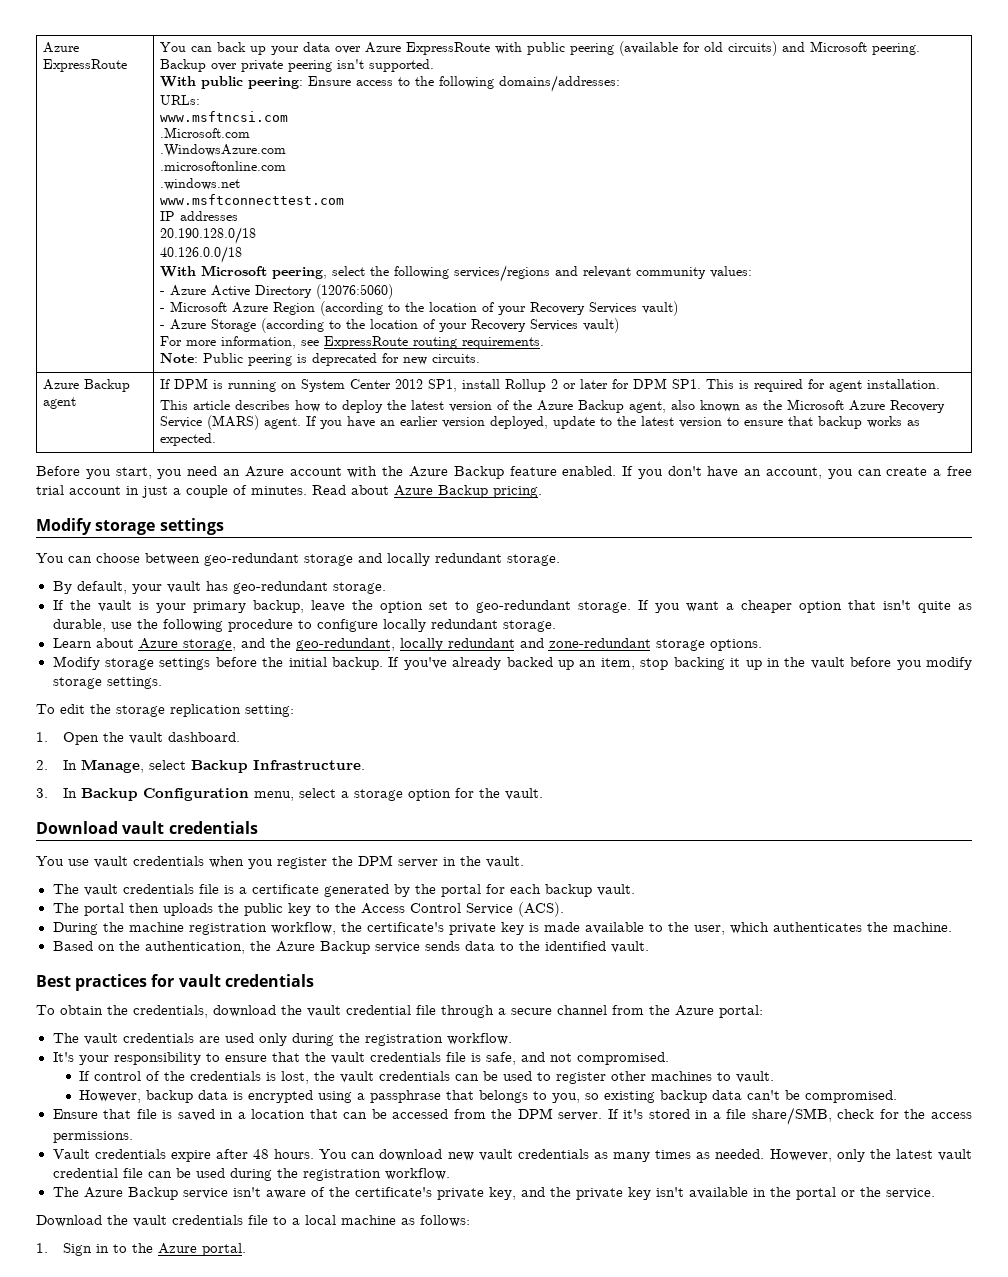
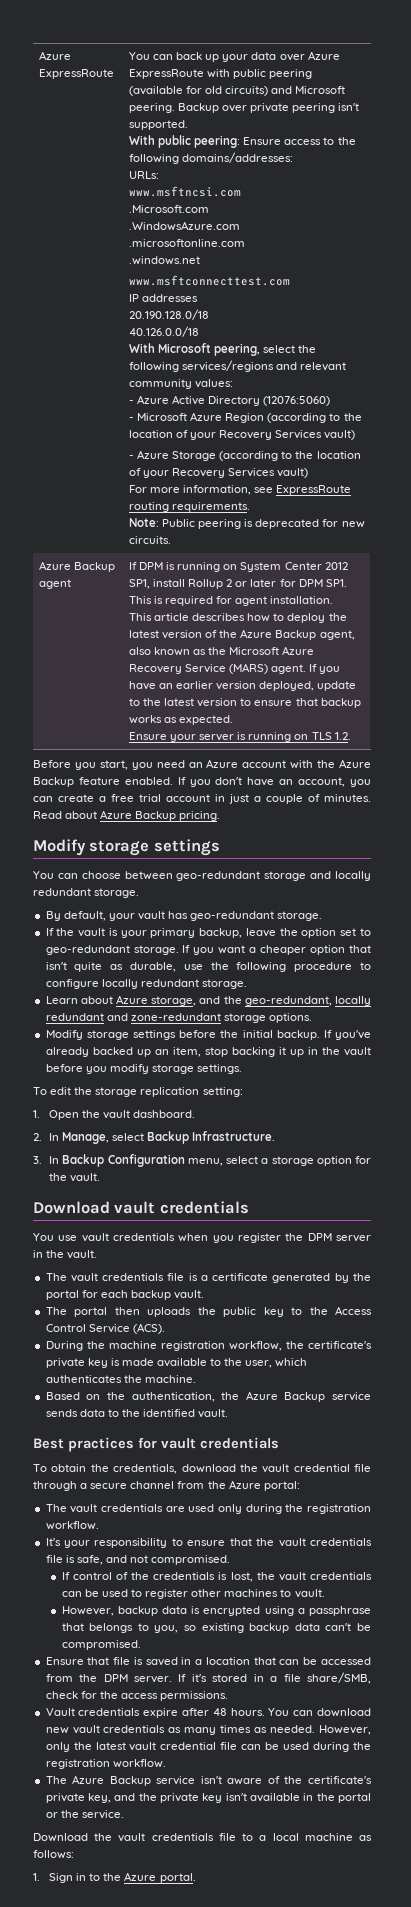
(217, 439) none -> [128,732,351,742] // Ensure your server is running on TLS 1.2.

